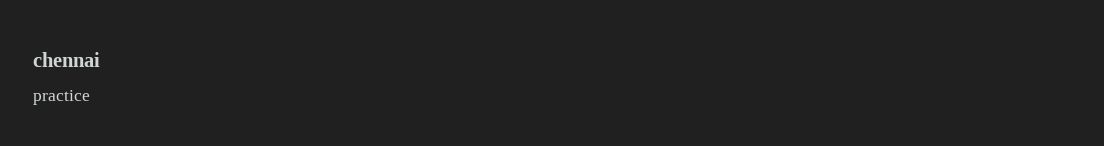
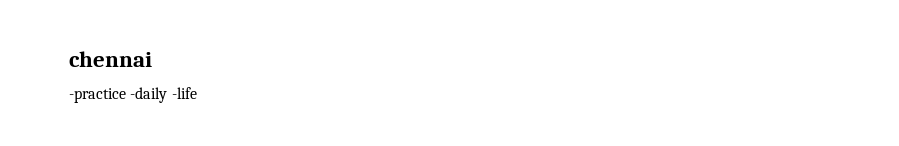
[33,90,90,105] practice -> [69,87,197,103] -practice -daily -life

